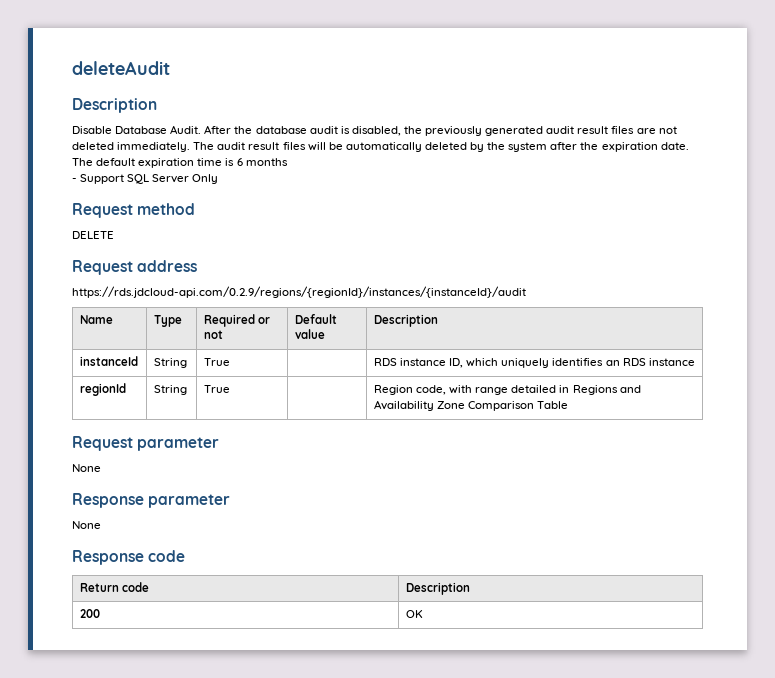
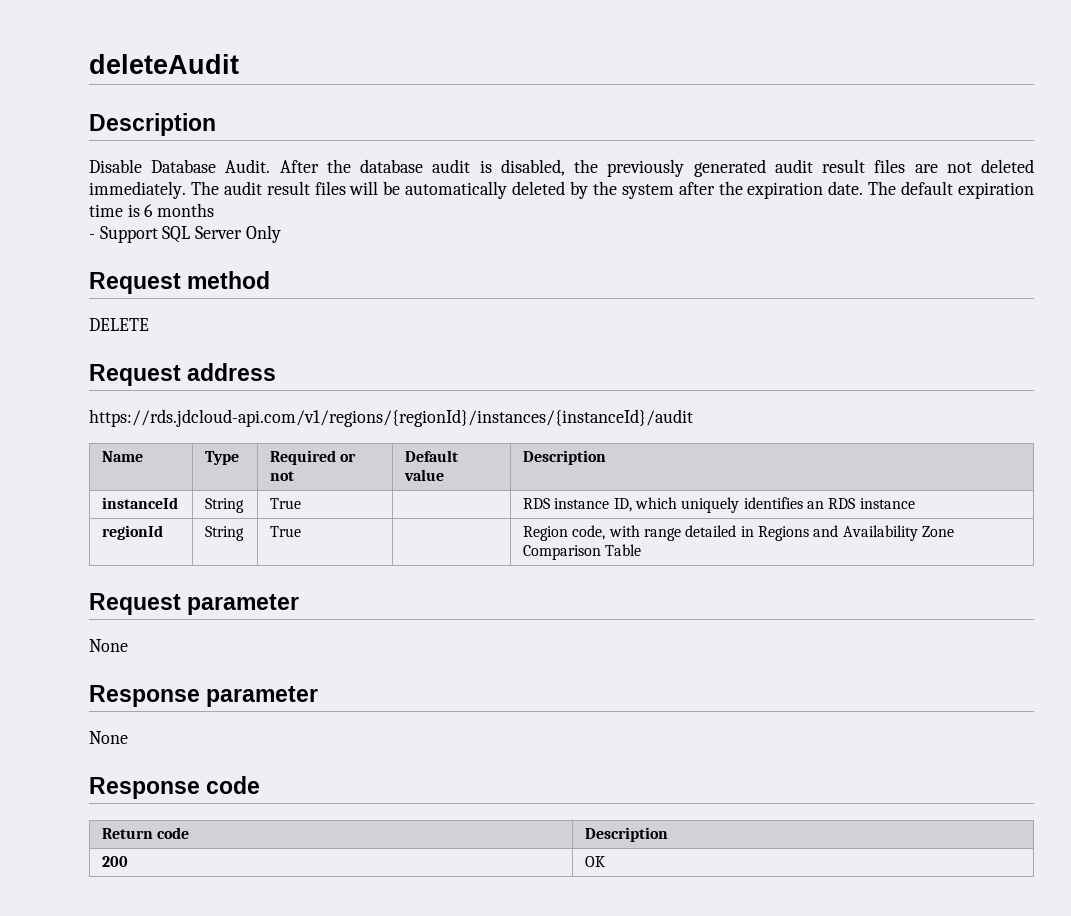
[72,286,526,298] https://rds.jdcloud-api.com/0.2.9/regions/{regionId}/instances/{instanceId}/audit -> [89,409,693,427] https://rds.jdcloud-api.com/v1/regions/{regionId}/instances/{instanceId}/audit

